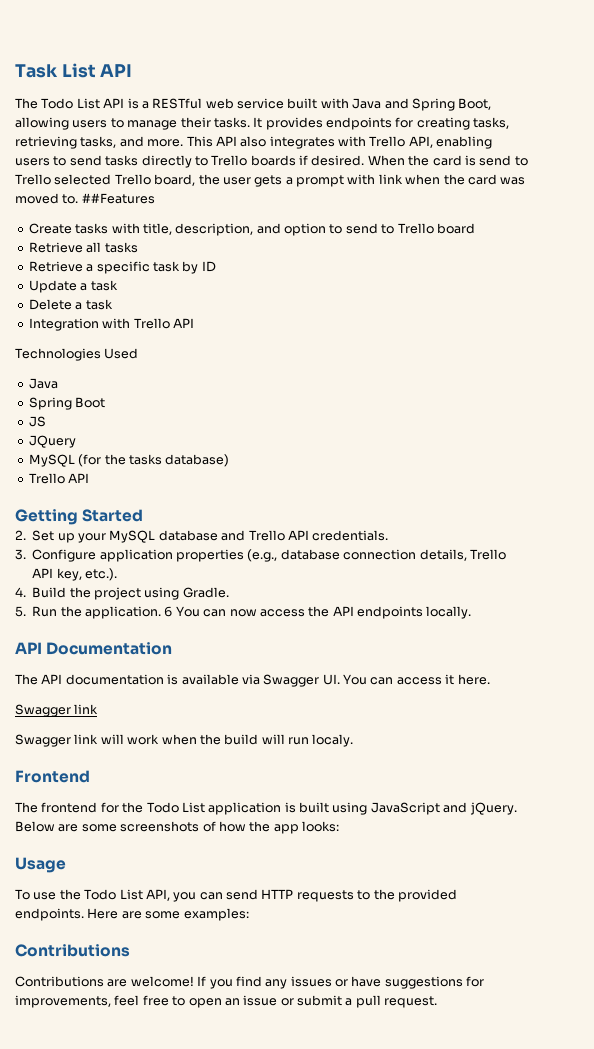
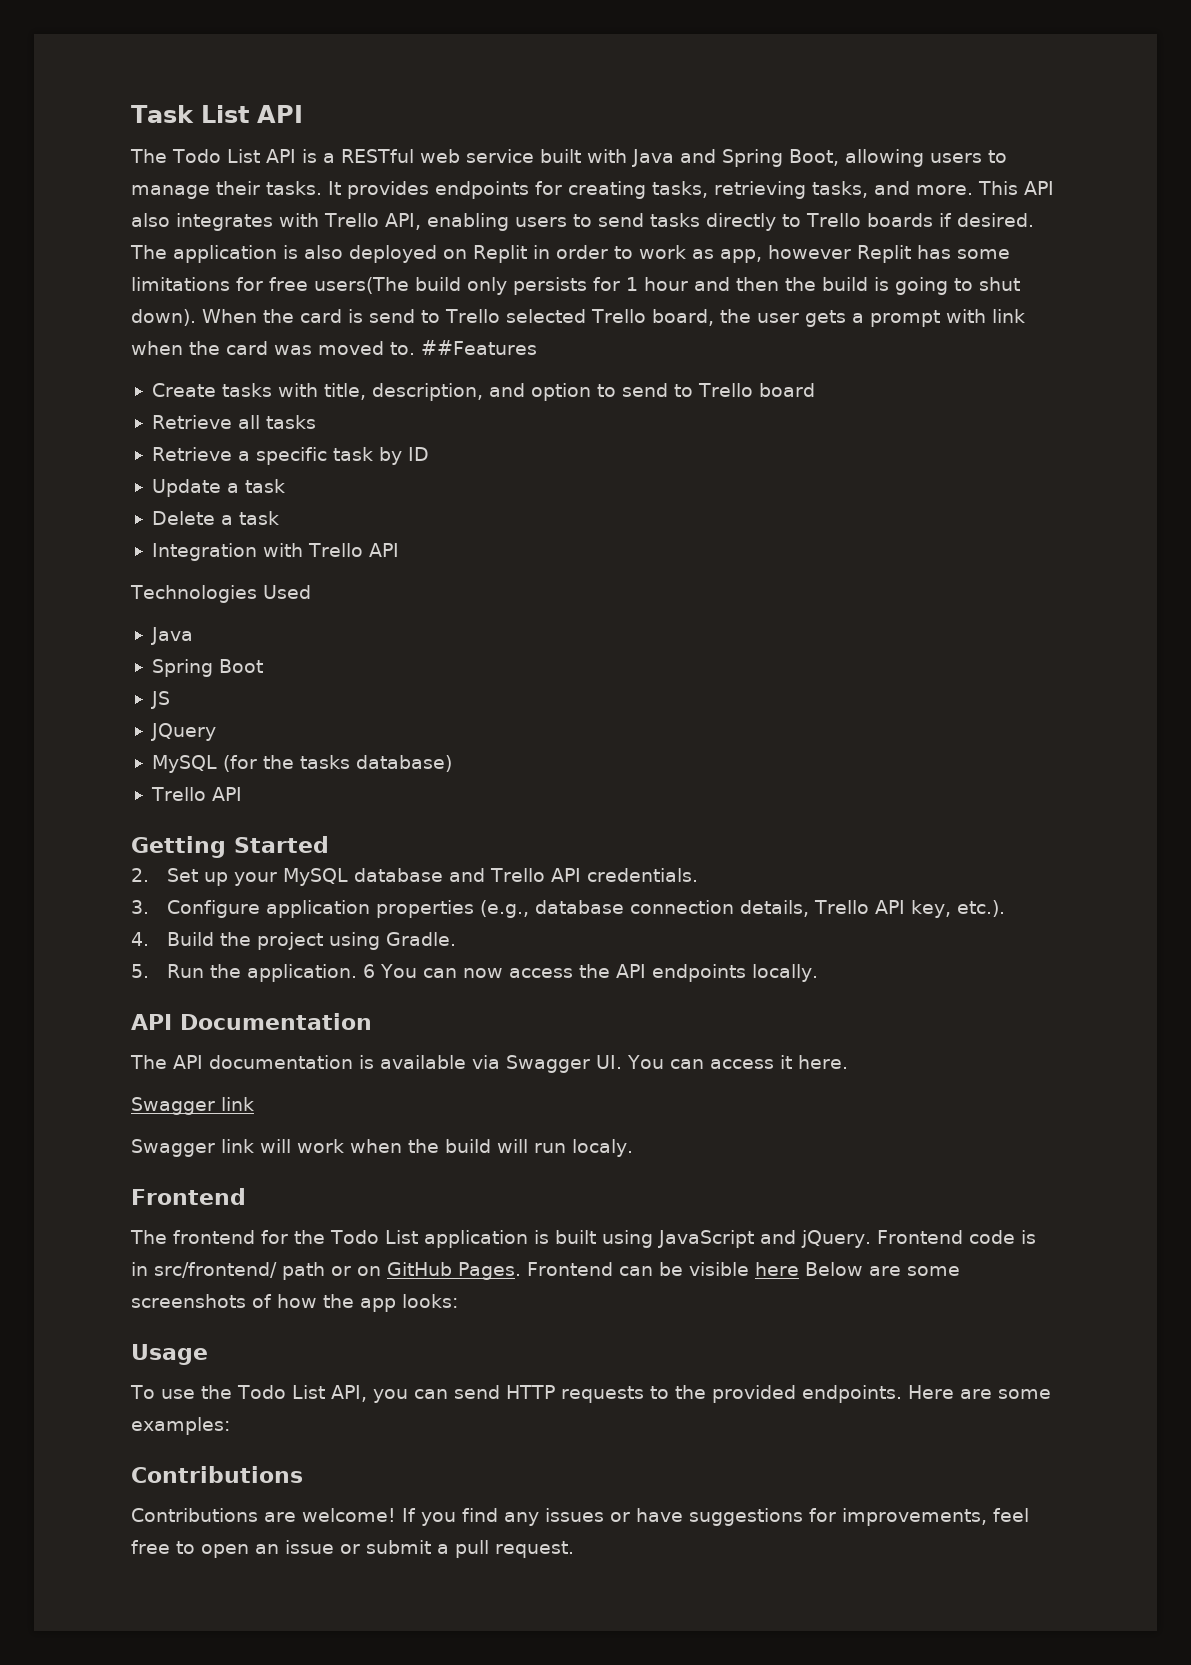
(365, 160) none -> [130,245,1010,263] [131,277,1020,295] [131,309,196,326] The application is also deployed on Replit in order to work as app, however Replit has some limitations for free users(The build only persists for 1 hour and then the build is going to shut down).
(517, 808) none -> [876,1230,1036,1244] [131,1262,799,1280] Frontend code is in src/frontend/ path or on GitHub Pages. Frontend can be visible here

